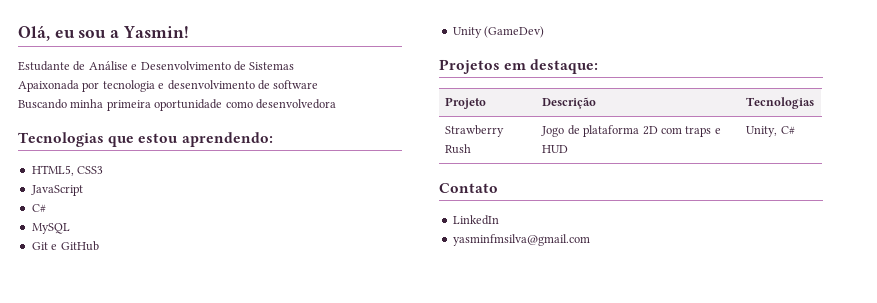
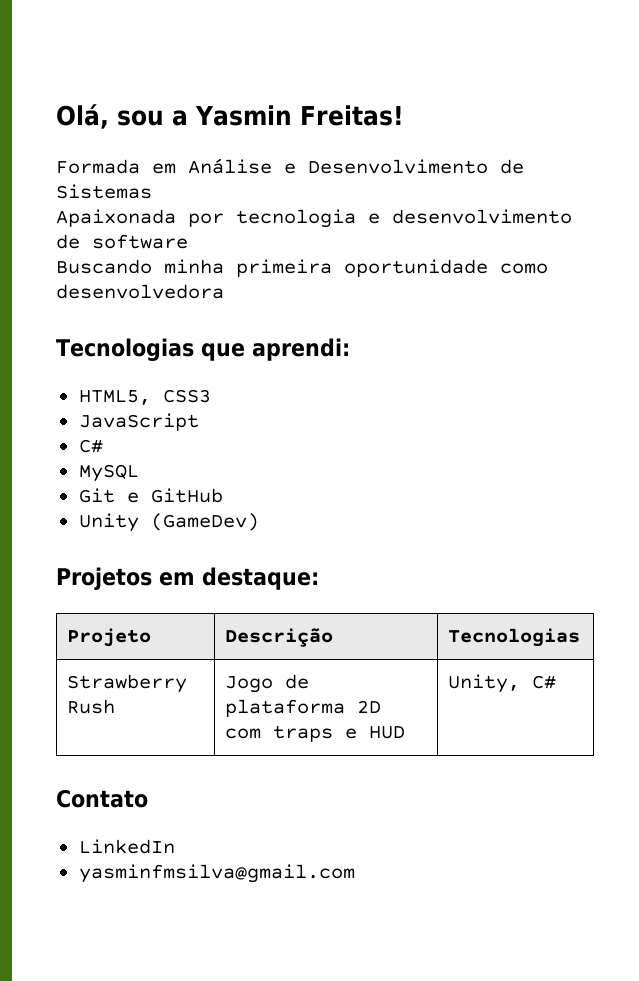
[54,30,75,38] eu -> (109, 116) none
[122,26,189,38] [18,61,86,71] Yasmin! // Estudante de -> [195,105,404,126] [56,159,176,174] Yasmin Freitas! // Formada em
[138,132,273,147] estou aprendendo: -> [251,338,350,361] aprendi:

